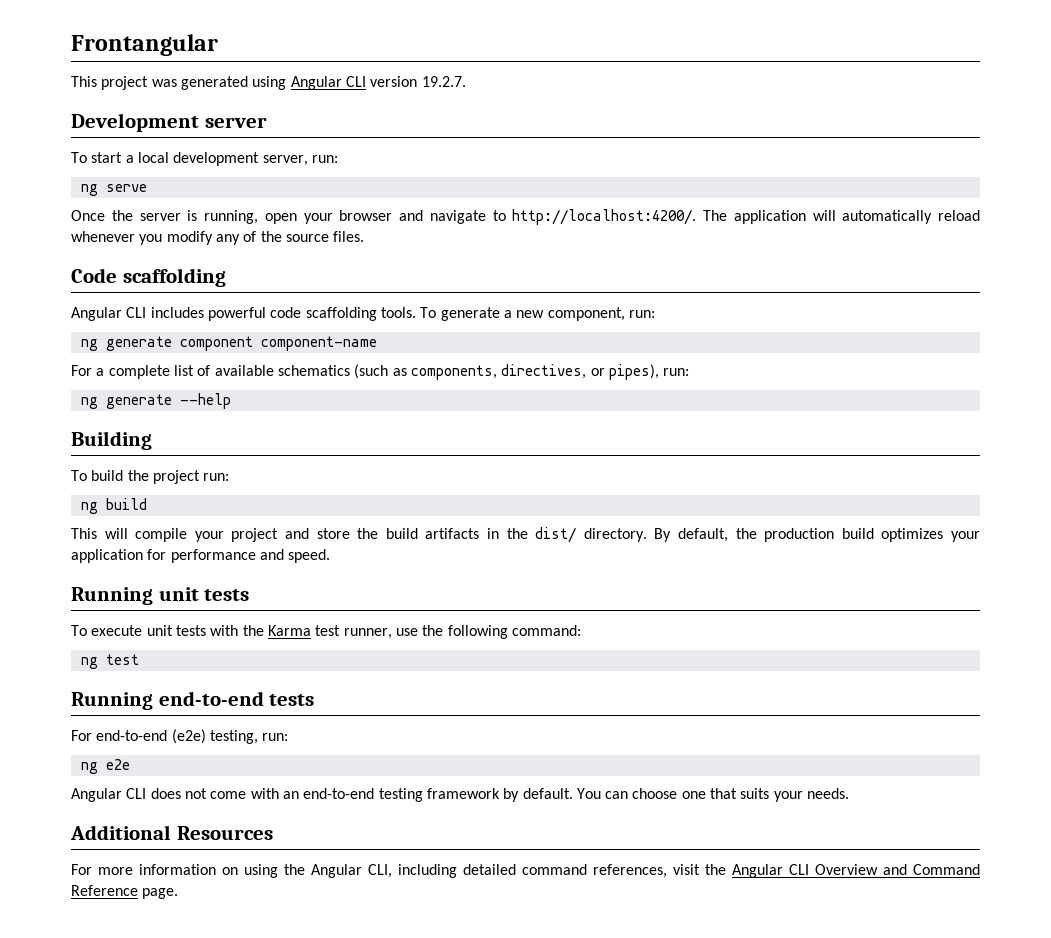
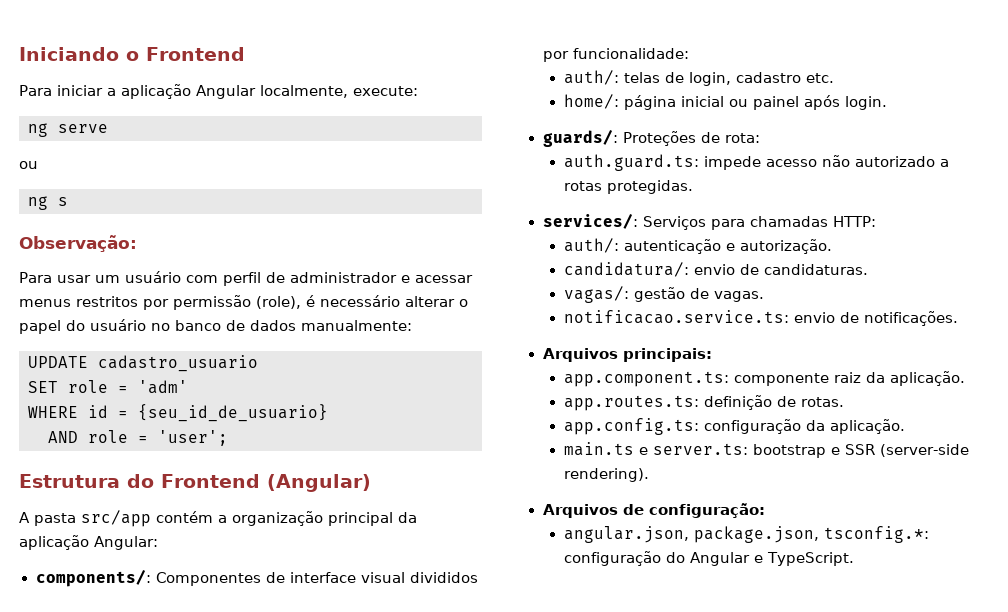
[71,34,218,56] [71,76,466,90] [71,113,267,132] [71,152,338,166] [80,184,147,196] [71,209,980,225] [71,231,365,245] [71,268,226,287] [71,307,655,321] [80,336,377,351] [71,364,690,380] [80,393,231,409] [71,431,152,450] [71,470,230,484] [80,498,147,514] [71,527,981,543] [71,549,331,563] [71,587,250,605] [71,625,581,639] [80,654,139,669] [71,691,315,710] [71,729,289,744] [80,759,130,774] [71,788,850,802] [70,825,273,840] [71,864,980,878] [71,885,179,899] Frontangular // This project was generated using Angular CLI version 19.2.7. // Development server // To start a local development server, run: // ng serve // Once the server is running, open your browser and navigate to http://localhost:4200/. The application will automatically reload whenever you modify any of the source files. // Code scaffolding // Angular CLI includes powerful code scaffolding tools. To generate a new component, run: // ng generate component component-name // For a complete list of available schematics (such as components, directives, or pipes), run: // ng generate --help // Building // To build the project run: // ng build // This will compile your project and store the build artifacts in the dist/ directory. By default, the production build optimizes your application for performance and speed. // Running unit tests // To execute unit tests with the Karma test runner, use the following command: // ng test // Running end-to-end tests // For end-to-end (e2e) testing, run: // ng e2e // Angular CLI does not come with an end-to-end testing framework by default. You can choose one that suits your needs. // Additional Resources // For more information on using the Angular CLI, including detailed command references, visit the Angular CLI Overview and Command Reference page. -> [19,47,245,61] [19,84,418,99] [28,123,108,137] [19,161,38,169] [28,196,68,210] [19,235,137,252] [19,271,473,286] [19,295,468,310] [19,319,412,334] [28,355,258,372] [28,380,188,394] [28,404,328,422] [48,430,228,446] [19,474,371,492] [19,510,417,527] [19,535,158,550] [35,570,478,587] [542,48,689,62] [563,70,834,86] [563,94,887,110] [542,130,760,147] [563,154,949,171] [563,180,693,194] [542,214,876,230] [563,238,832,254] [563,262,868,277] [563,286,764,303] [563,310,958,326] [542,348,712,362] [563,371,965,387] [563,395,844,411] [563,418,905,435] [563,442,969,458] [563,468,649,482] [542,503,765,518] [563,526,929,543] [563,551,854,566] Iniciando o Frontend // Para iniciar a aplicação Angular localmente, execute: // ng serve // ou // ng s // Observação: // Para usar um usuário com perfil de administrador e acessar menus restritos por permissão (role), é necessário alterar o papel do usuário no banco de dados manualmente: // UPDATE cadastro_usuario // SET role = 'adm' // WHERE id = {seu_id_de_usuario} // AND role = 'user'; // Estrutura do Frontend (Angular) // A pasta src/app contém a organização principal da aplicação Angular: // components/: Componentes de interface visual divididos por funcionalidade: // auth/: telas de login, cadastro etc. // home/: página inicial ou painel após login. // guards/: Proteções de rota: // auth.guard.ts: impede acesso não autorizado a rotas protegidas. // services/: Serviços para chamadas HTTP: // auth/: autenticação e autorização. // candidatura/: envio de candidaturas. // vagas/: gestão de vagas. // notificacao.service.ts: envio de notificações. // Arquivos principais: // app.component.ts: componente raiz da aplicação. // app.routes.ts: definição de rotas. // app.config.ts: configuração da aplicação. // main.ts e server.ts: bootstrap e SSR (server-side rendering). // Arquivos de configuração: // angular.json, package.json, tsconfig.*: configuração do Angular e TypeScript.

